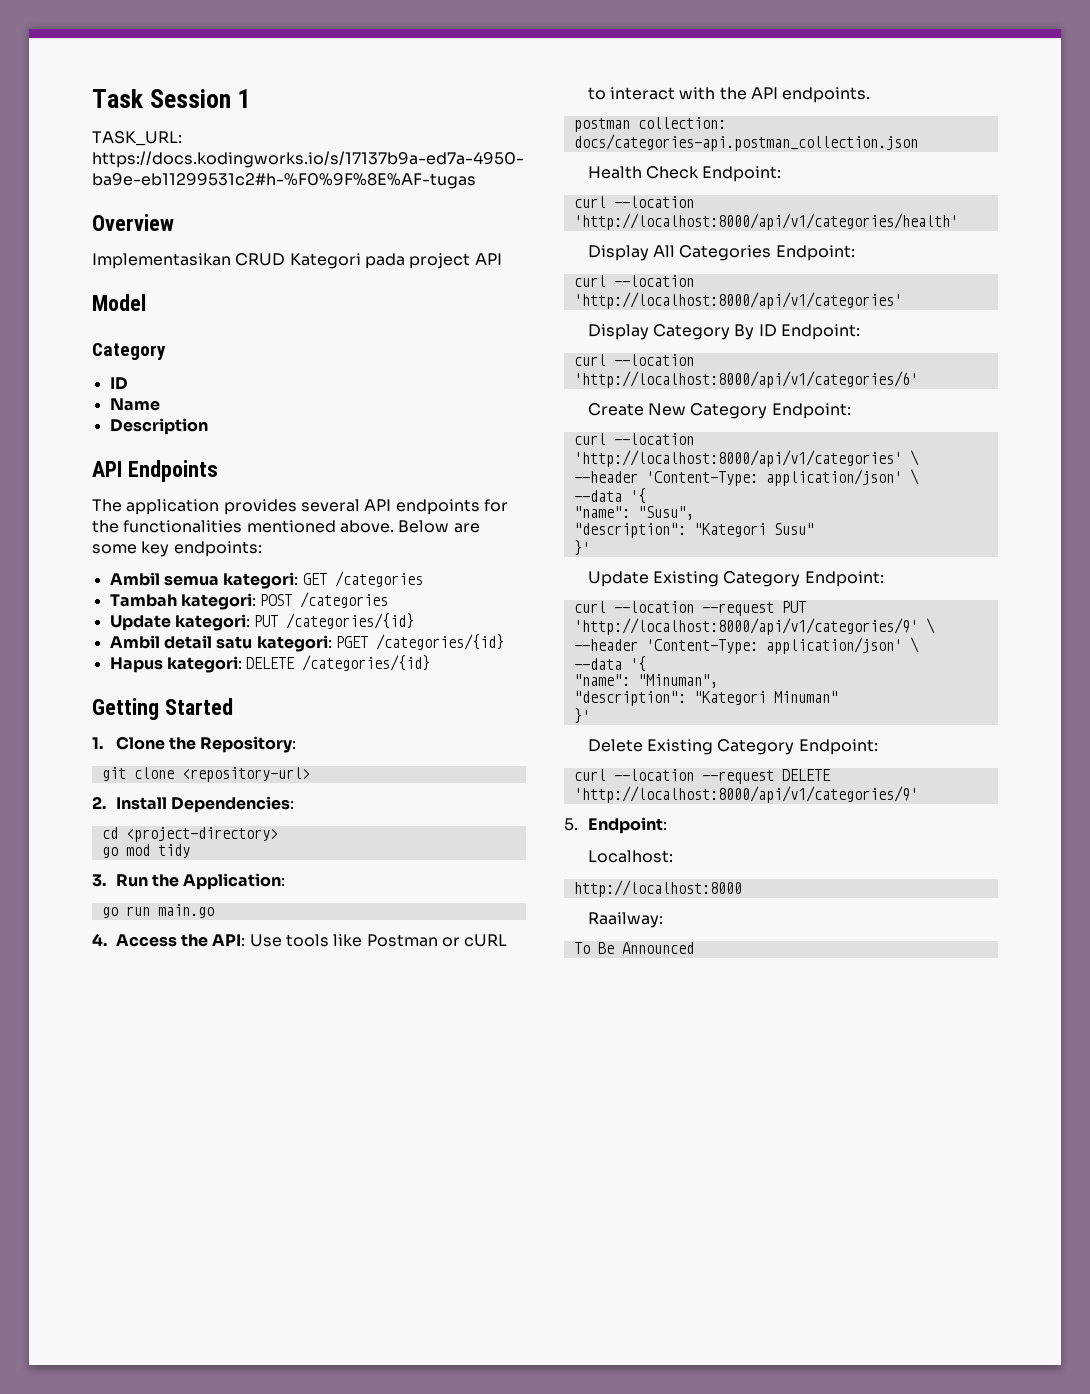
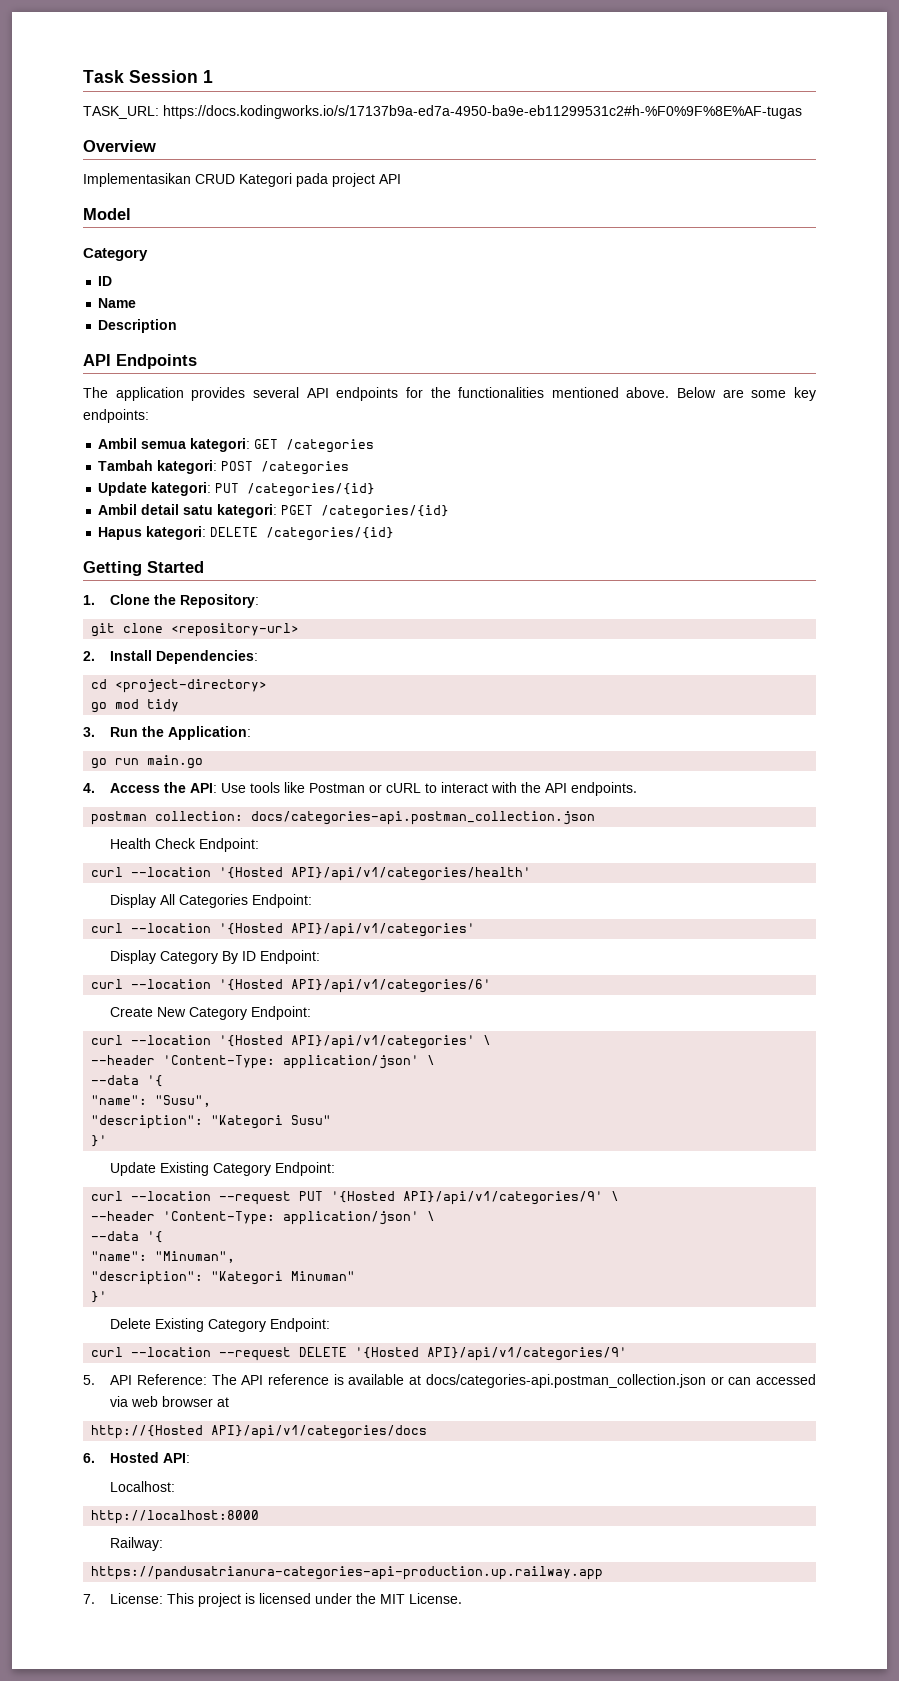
[573,213,958,230] 'http://localhost:8000/api/v1/categories/health' -> [219,867,532,881] '{Hosted API}/api/v1/categories/health'
[573,292,902,309] 'http://localhost:8000/api/v1/categories' -> [219,923,476,937] '{Hosted API}/api/v1/categories'
[573,371,918,388] 'http://localhost:8000/api/v1/categories/6' -> [219,979,492,993] '{Hosted API}/api/v1/categories/6'
[573,450,902,467] 'http://localhost:8000/api/v1/categories' -> [219,1035,476,1049] '{Hosted API}/api/v1/categories'
[573,618,918,635] 'http://localhost:8000/api/v1/categories/9' -> [331,1191,604,1205] '{Hosted API}/api/v1/categories/9'
[573,786,918,803] 'http://localhost:8000/api/v1/categories/9' -> [355,1347,628,1361] '{Hosted API}/api/v1/categories/9'
[587,817,667,834] [587,850,673,863] [573,880,742,897] [587,912,663,928] [573,942,694,954] Endpoint: // Localhost: // http://localhost:8000 // Raailway: // To Be Announced -> [110,1374,816,1388] [110,1396,230,1407] [91,1425,428,1439] [83,1452,191,1463] [110,1481,176,1492] [91,1510,260,1524] [110,1537,164,1551] [91,1566,604,1580] [83,1593,463,1607] API Reference: The API reference is available at docs/categories-api.postman_collection.json or can accessed via web browser at // http://{Hosted API}/api/v1/categories/docs // 6. Hosted API: // Localhost: // http://localhost:8000 // Railway: // https://pandusatrianura-categories-api-production.up.railway.app // 7. License: This project is licensed under the MIT License.

